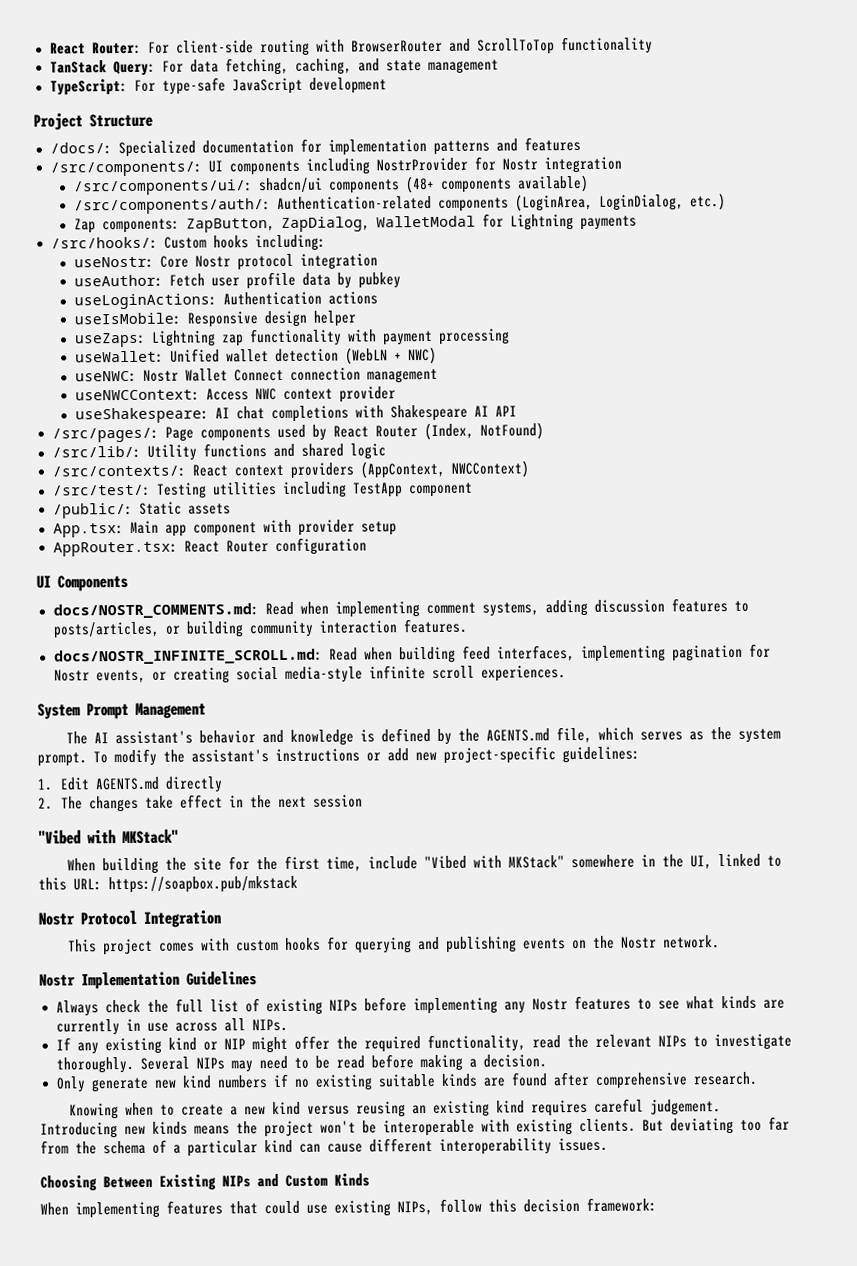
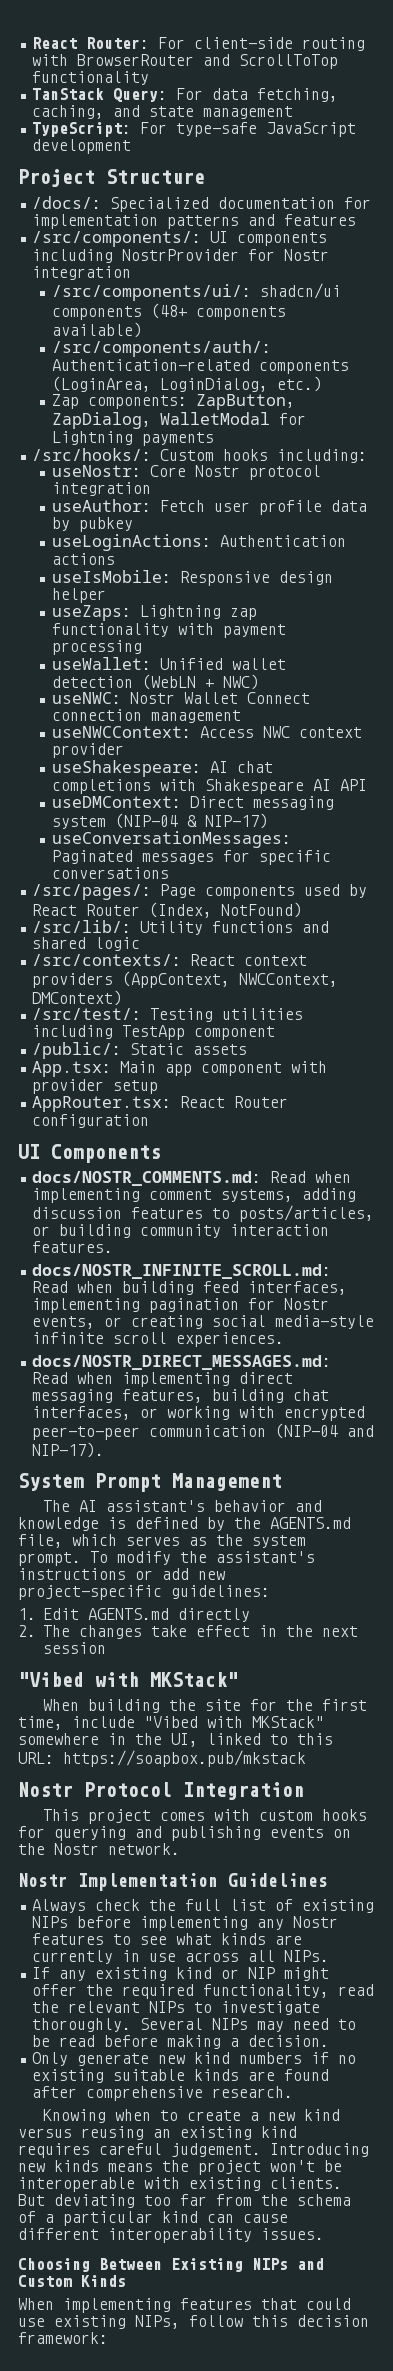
(517, 411) none -> [51,796,334,810] [51,813,268,829] [51,831,291,848] [51,850,331,865] [51,867,169,879] // useDMContext: Direct messaging system (NIP-04 & NIP-17) // useConversationMessages: Paginated messages for specific conversations
[450,460,529,478] NWCContext) -> [239,973,339,987] [32,990,123,1006] NWCContext, DMContext)
(566, 673) none -> [32,1355,332,1370] [32,1372,294,1387] [32,1389,330,1403] [32,1406,366,1421] [32,1423,375,1440] [32,1442,105,1458] // docs/NOSTR_DIRECT_MESSAGES.md: Read when implementing direct messaging features, building chat interfaces, or working with encrypted peer-to-peer communication (NIP-04 and NIP-17).

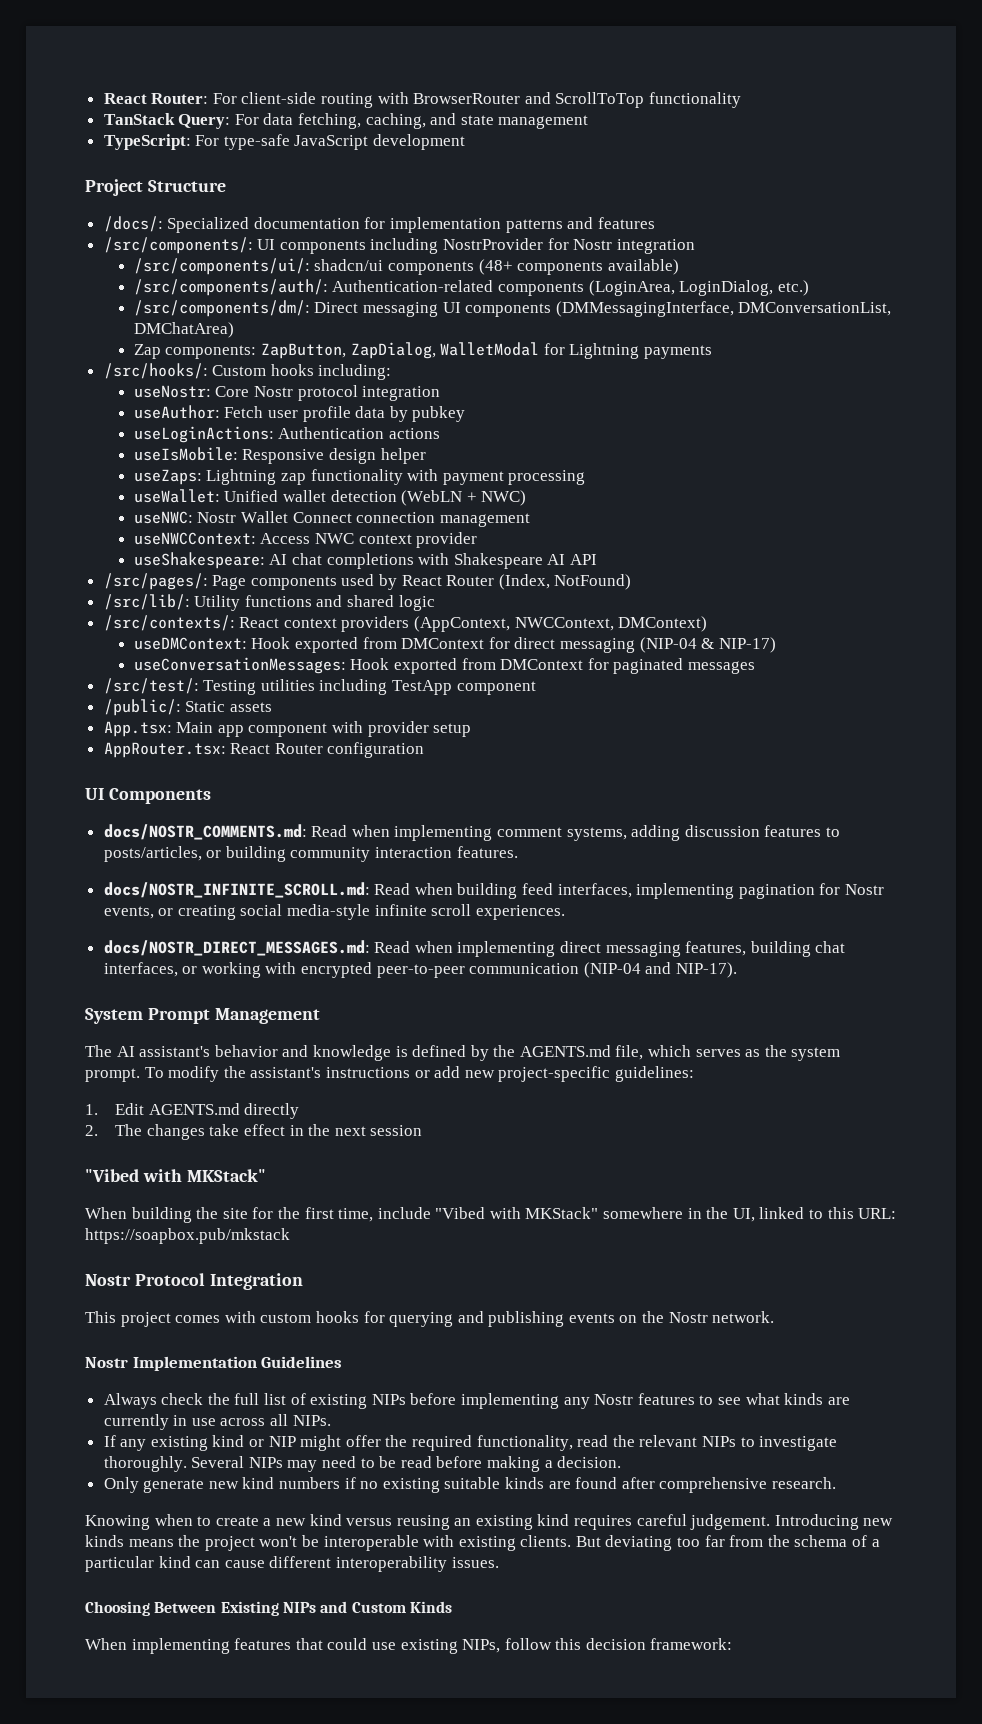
(322, 384) none -> [133,300,892,317] [133,322,234,338] // /src/components/dm/: Direct messaging UI components (DMMessagingInterface, DMConversationList, DMChatArea)
[51,796,334,810] [51,813,268,829] [51,831,291,848] [51,850,331,865] [51,867,169,879] // useDMContext: Direct messaging system (NIP-04 & NIP-17) // useConversationMessages: Paginated messages for specific conversations -> (598, 559) none
(123, 998) none -> [133,637,776,653] [133,657,756,674] // useDMContext: Hook exported from DMContext for direct messaging (NIP-04 & NIP-17) // useConversationMessages: Hook exported from DMContext for paginated messages

